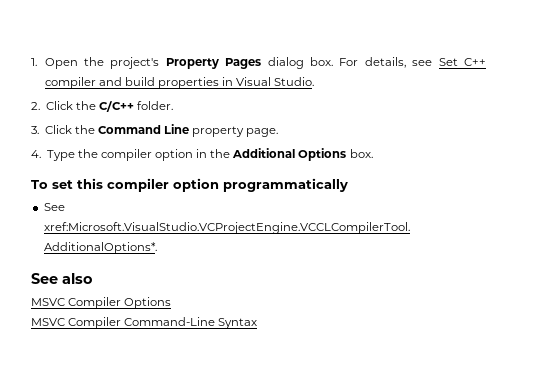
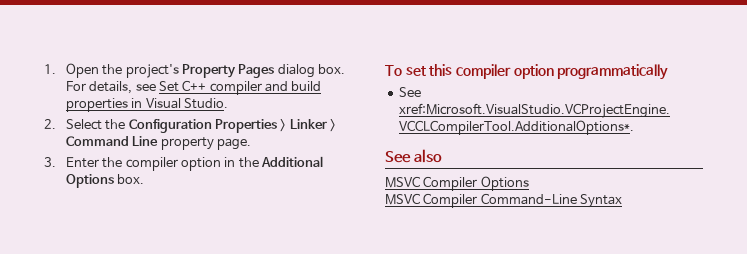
[45,101,174,112] [31,125,95,134] Click the C/C++ folder. // 3. Click the -> [65,119,337,133] Select the Configuration Properties > Linker >
[31,150,75,161] 4. Type -> [44,157,99,168] 3. Enter

